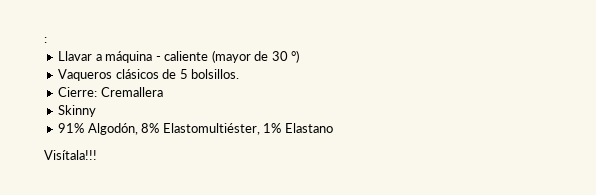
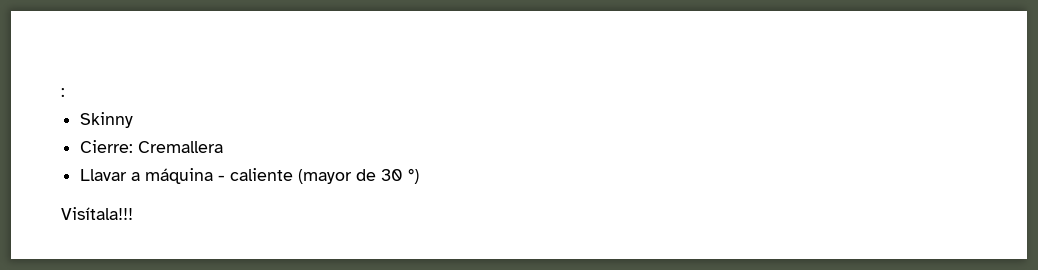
(47, 40) none -> [80,112,134,128] [80,140,224,153] // Skinny // Cierre: Cremallera
[58,69,240,81] [58,87,163,97] [58,105,97,117] [58,123,333,135] // Vaqueros clásicos de 5 bolsillos. // Cierre: Cremallera // Skinny // 91% Algodón, 8% Elastomultiéster, 1% Elastano -> (420, 176) none

